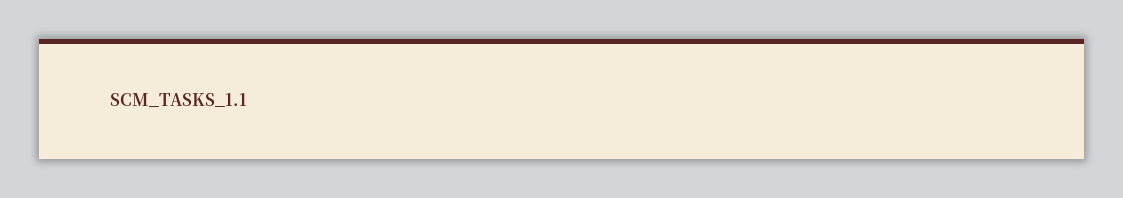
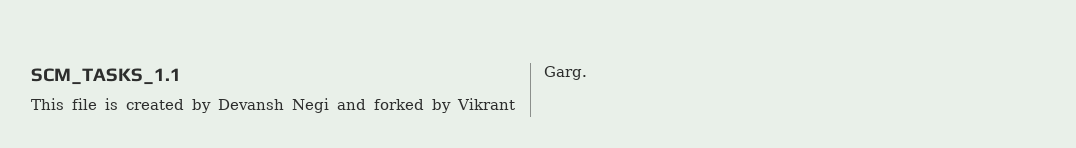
(247, 100) none -> [31,98,515,113] [544,66,587,80] // This file is created by Devansh Negi and forked by Vikrant Garg.

